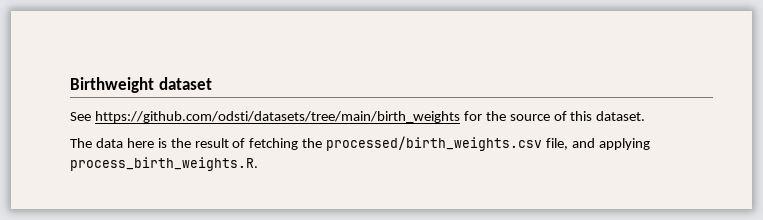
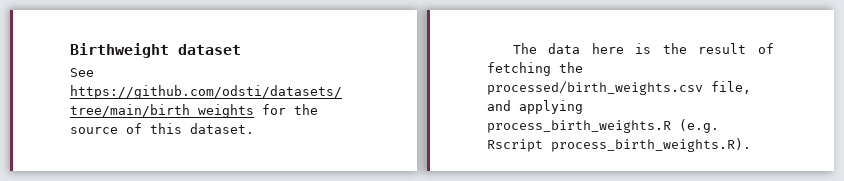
[70,157,258,171] process_birth_weights.R. -> [487,119,719,133] [487,138,751,152] process_birth_weights.R (e.g. Rscript process_birth_weights.R).

